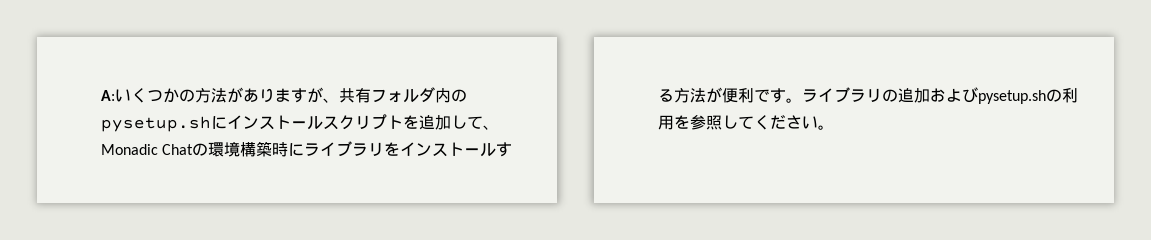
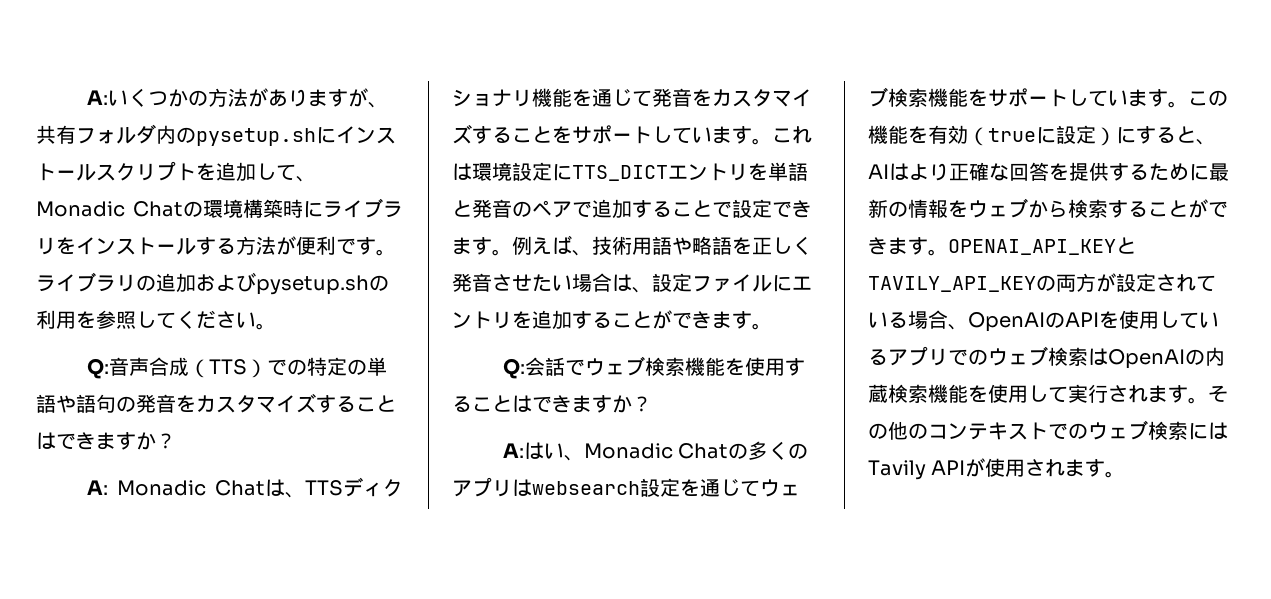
(834, 127) none -> [86,357,387,379] [36,393,396,413] [36,432,176,450] [86,477,403,498] [452,88,812,107] [452,124,812,145] [452,162,808,181] [452,199,812,219] [452,235,812,256] [452,273,812,293] [452,310,772,330] [502,356,805,379] [452,395,652,413] [502,441,809,461] [452,477,800,497] [868,87,1228,108] [868,125,1216,146] [868,162,1229,181] [868,198,1228,218] [868,237,1136,256] [868,273,1216,292] [868,310,1219,332] [868,346,1225,369] [868,384,1228,404] [868,420,1228,440] [868,458,1126,480] // Q:音声合成（TTS）での特定の単語や語句の発音をカスタマイズすることはできますか？ // A: Monadic Chatは、TTSディクショナリ機能を通じて発音をカスタマイズすることをサポートしています。これは環境設定にTTS_DICTエントリを単語と発音のペアで追加することで設定できます。例えば、技術用語や略語を正しく発音させたい場合は、設定ファイルにエントリを追加することができます。 // Q:会話でウェブ検索機能を使用することはできますか？ // A:はい、Monadic Chatの多くのアプリはwebsearch設定を通じてウェブ検索機能をサポートしています。この機能を有効（trueに設定）にすると、AIはより正確な回答を提供するために最新の情報をウェブから検索することができます。OPENAI_API_KEYとTAVILY_API_KEYの両方が設定されている場合、OpenAIのAPIを使用しているアプリでのウェブ検索はOpenAIの内蔵検索機能を使用して実行されます。その他のコンテキストでのウェブ検索にはTavily APIが使用されます。

